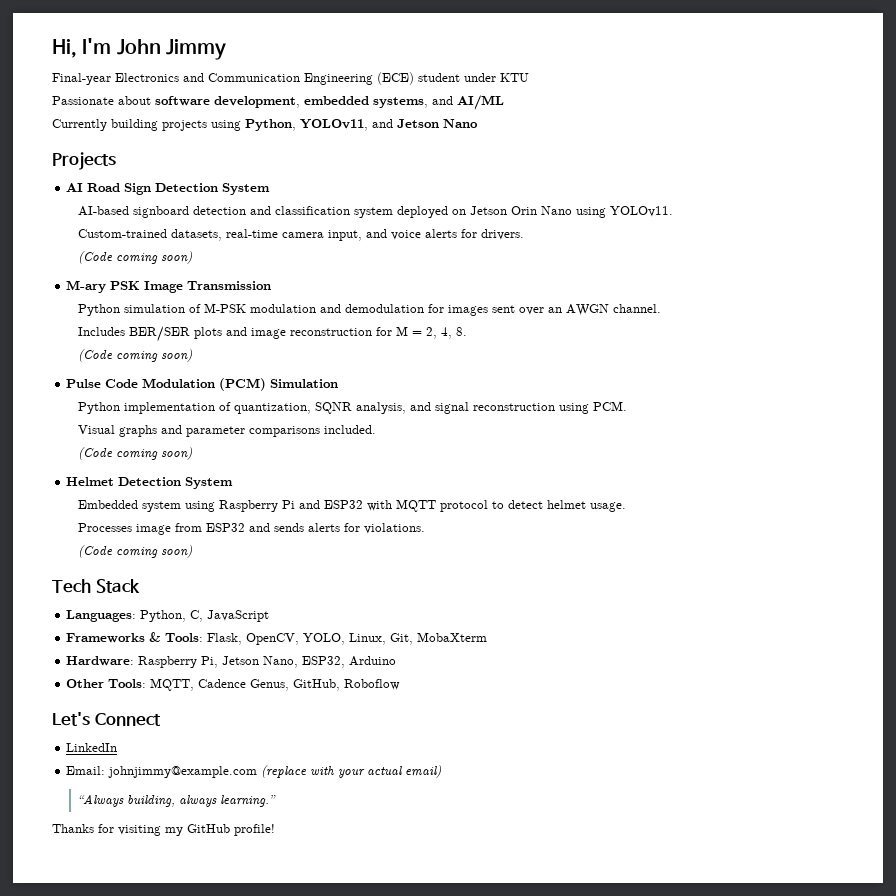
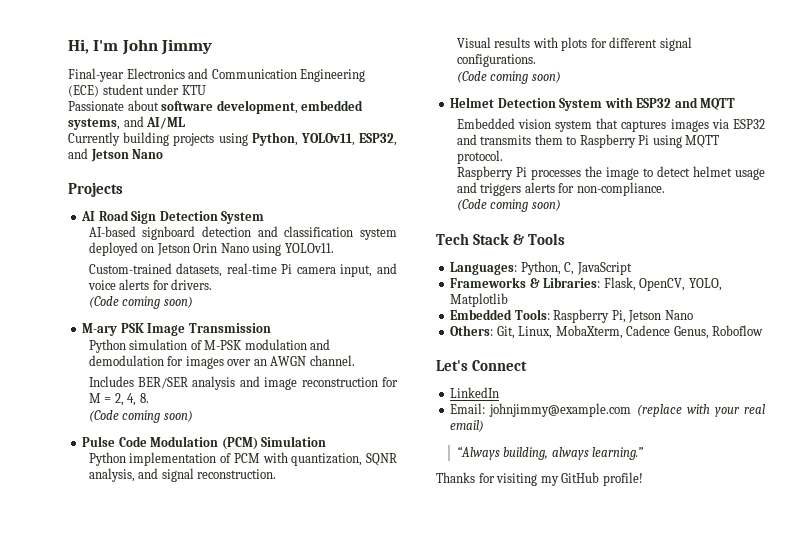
(368, 125) none -> [358,133,397,146] ESP32,
(278, 233) none -> [281,264,293,274] Pi
[491,305,515,313] sent -> (224, 362) none
[193,327,222,339] plots -> [192,376,236,390] analysis
(231, 406) none -> [233,452,288,463] PCM with
[472,401,627,414] [77,425,376,437] reconstruction using PCM. // Visual graphs and parameter comparisons included. -> [197,469,277,479] [456,37,692,51] [456,54,536,67] reconstruction. // Visual results with plots for different signal configurations.
[77,499,626,512] [77,523,425,535] // Embedded system using Raspberry Pi and ESP32 with MQTT protocol to detect helmet usage. // Processes image from ESP32 and sends alerts for violations. -> [604,97,736,110] [456,118,765,132] [456,134,720,148] [456,150,503,164] [456,166,765,180] [456,182,665,196] with ESP32 and MQTT // Embedded vision system that captures images via ESP32 and transmits them to Raspberry Pi using MQTT protocol. // Raspberry Pi processes the image to detect helmet usage and triggers alerts for non-compliance.
(140, 586) none -> [513,233,566,245] & Tools
[165,633,204,642] Tools: -> [543,277,601,288] Libraries:
[349,632,488,645] [66,656,397,668] [66,678,195,691] Linux, Git, MobaXterm // Hardware: Raspberry Pi, Jetson Nano, ESP32, Arduino // Other Tools: MQTT, -> [450,293,509,307] [450,309,693,323] [450,325,623,339] Matplotlib // Embedded Tools: Raspberry Pi, Jetson Nano // Others: Git, Linux, MobaXterm,
[293,679,341,691] GitHub, -> (709, 332) none
[367,766,403,775] actual -> [744,404,765,414] real

